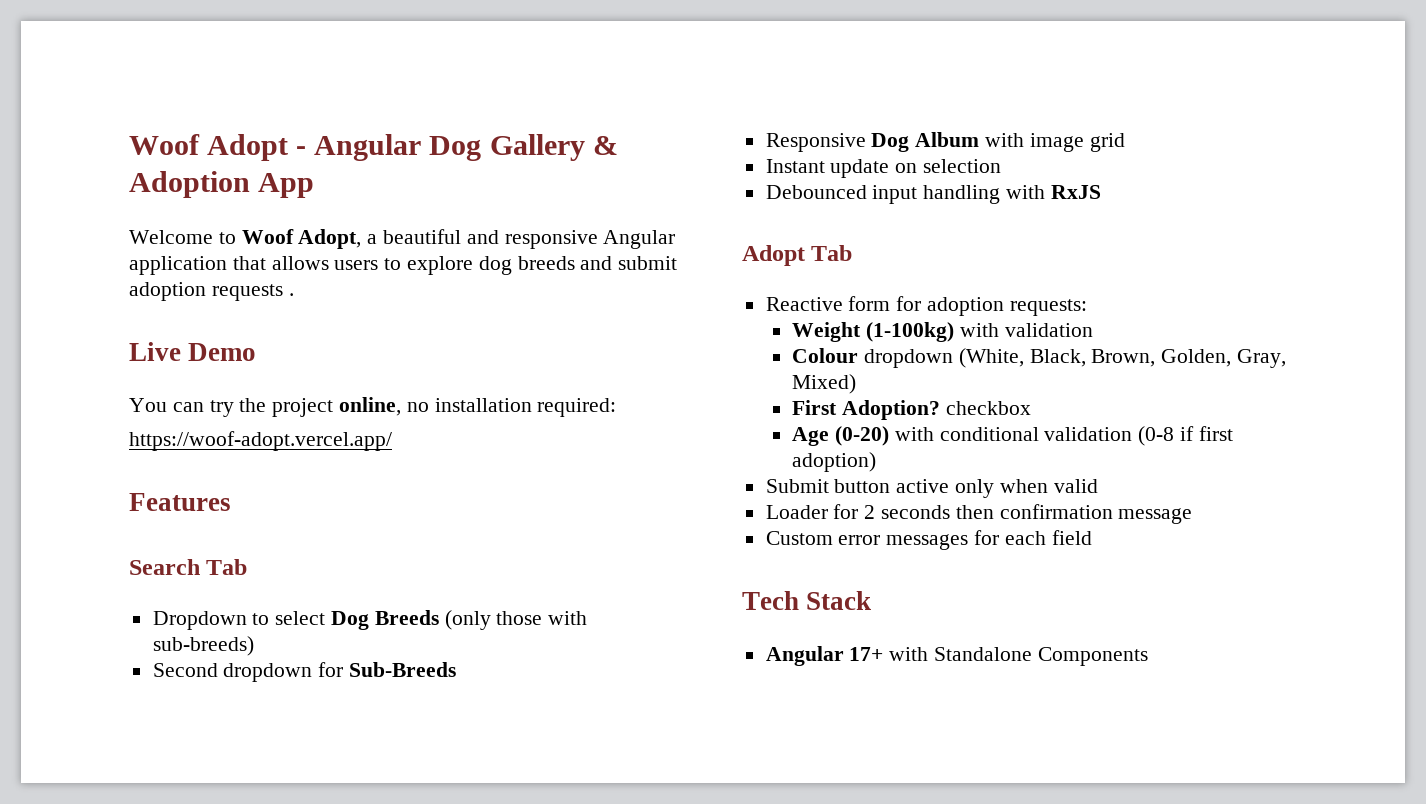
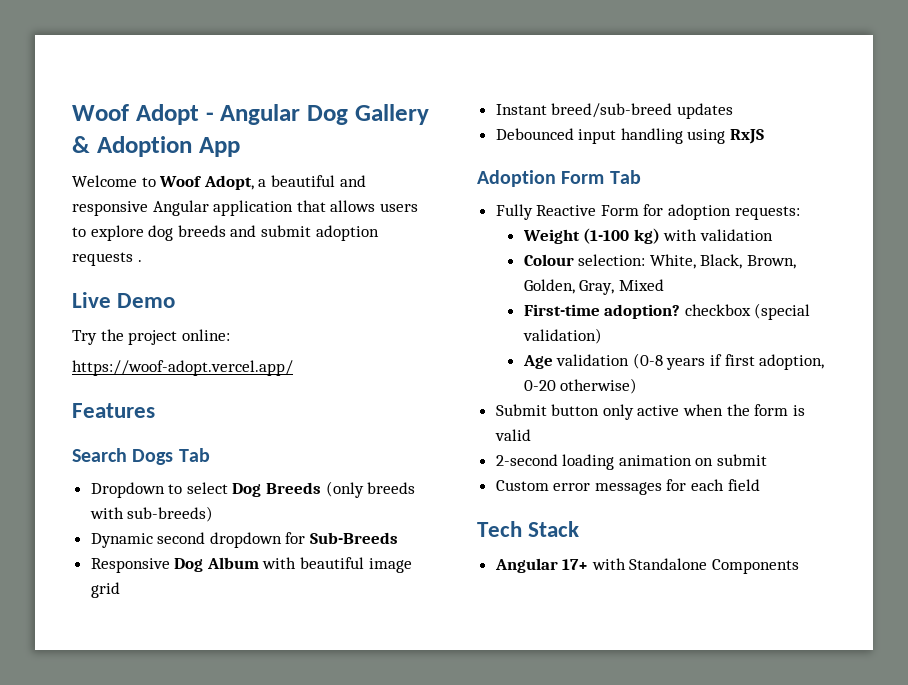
[129,397,617,417] You can try the project online, no installation required: -> [72,329,230,345] Try the project online:
(200, 567) none -> [132,449,174,465] Dogs
[496,611,543,625] those -> [367,482,416,494] breeds
[152,663,218,677] Second -> [90,532,206,548] Dynamic second
(1025, 140) none -> [300,557,365,569] beautiful
[830,159,1002,178] update on selection -> [551,103,733,119] breed/sub-breed updates
[1006,185,1046,199] with -> [687,129,726,144] using
[742,245,853,266] [765,296,891,311] Adopt Tab // Reactive form -> [477,170,641,187] [495,204,639,220] Adoption Form Tab // Fully Reactive Form
[865,322,954,342] (1-100kg) -> [583,228,660,244] (1-100 kg)
[863,348,1024,368] dropdown (White, -> [578,254,696,269] selection: White,
[792,374,857,394] [792,400,940,420] Mixed) // First Adoption? -> [618,279,664,291] [523,304,681,319] Mixed // First-time adoption?
(1031, 408) none -> [754,303,811,320] [522,328,602,344] (special validation)
[834,426,1039,446] (0-20) with conditional -> (553, 362) none
(1175, 436) none -> [666,358,706,370] years
[792,452,877,472] adoption) -> [759,354,825,370] [523,378,638,394] adoption, 0-20 otherwise)
[896,479,1098,498] [765,504,1193,524] active only when valid // Loader for 2 seconds then confirmation message -> [602,404,805,420] [494,429,531,441] [495,454,768,470] only active when the form is valid // 2-second loading animation on submit

